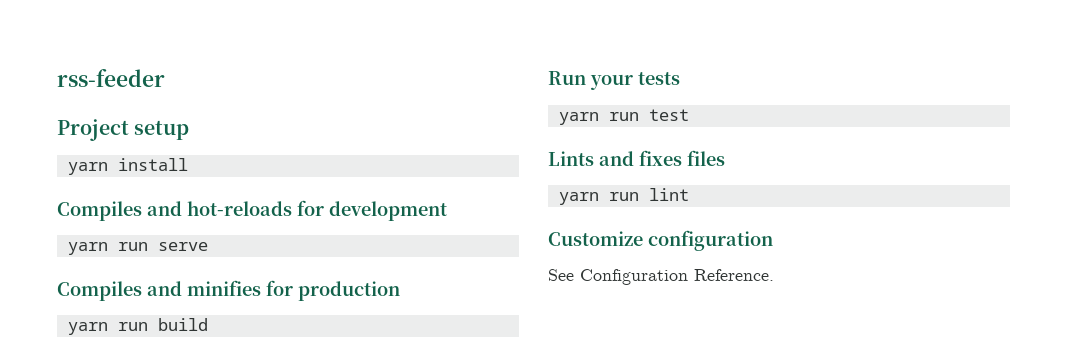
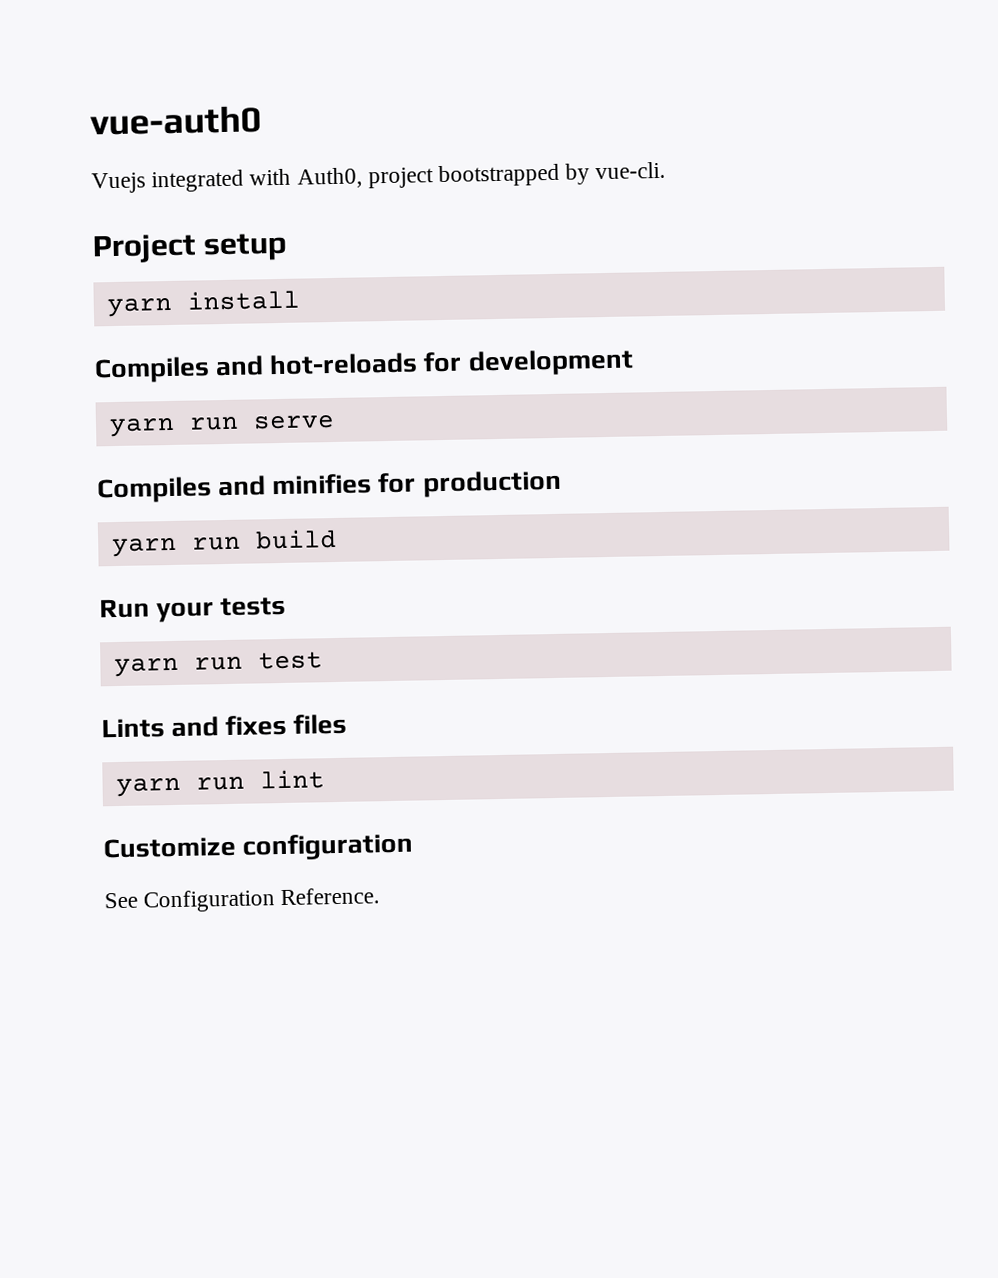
[57,69,165,87] rss-feeder -> [90,105,262,136] [91,161,667,194] vue-auth0 // Vuejs integrated with Auth0, project bootstrapped by vue-cli.

